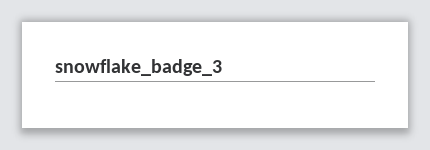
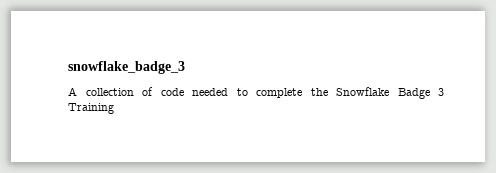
(222, 67) none -> [68,87,444,99] [68,103,114,114] // A collection of code needed to complete the Snowflake Badge 3 Training

